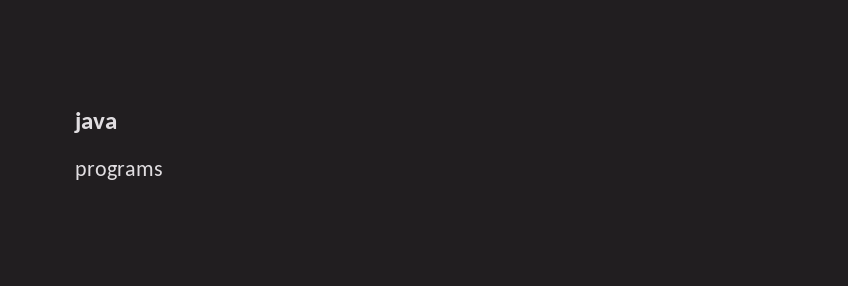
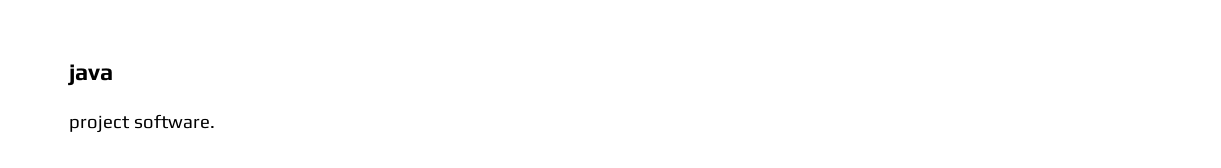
[75,165,163,180] programs -> [69,114,215,133] project software.

